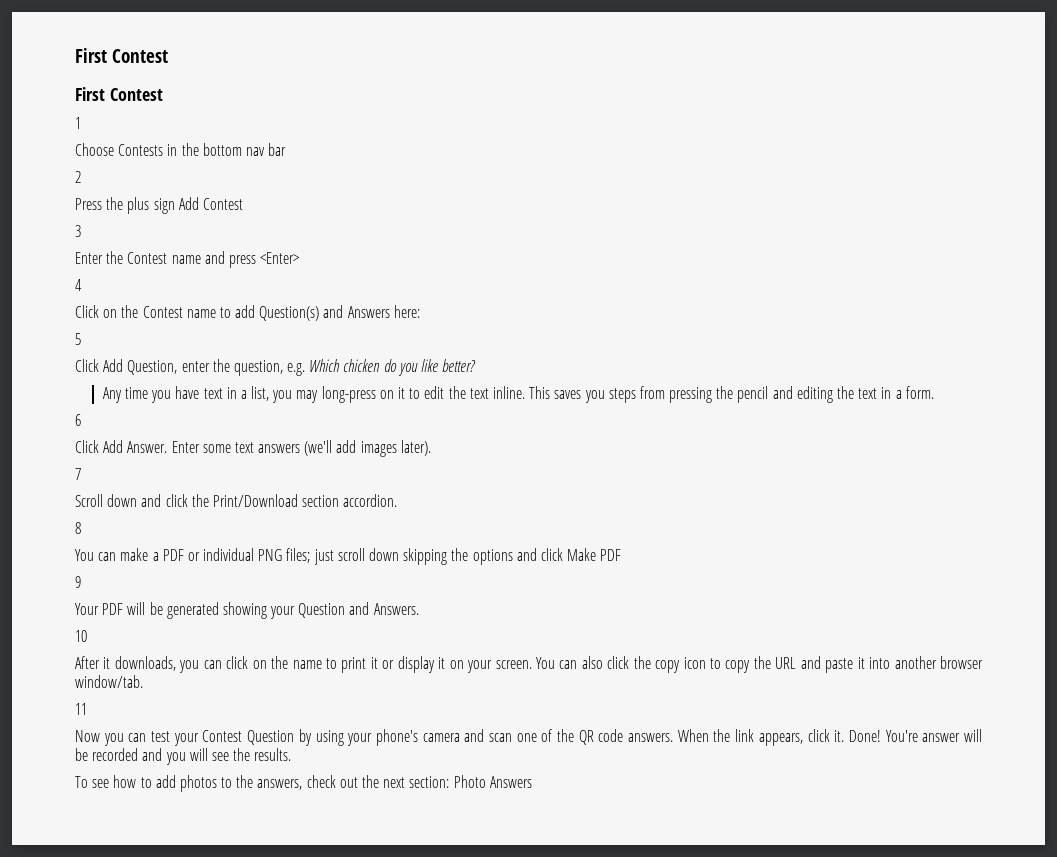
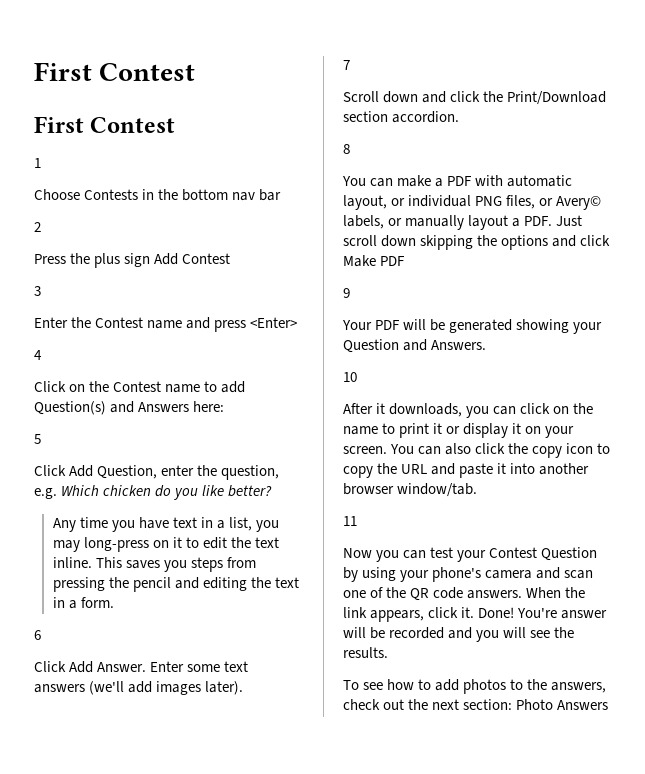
[187,548,334,565] or individual PNG files; just -> [475,175,573,187] [343,195,602,210] [343,215,583,230] with automatic layout, or individual PNG files, or Avery© labels, or manually layout a PDF. Just

